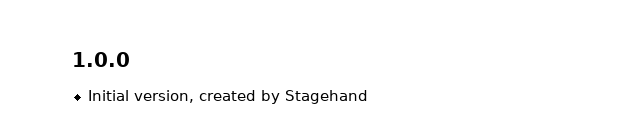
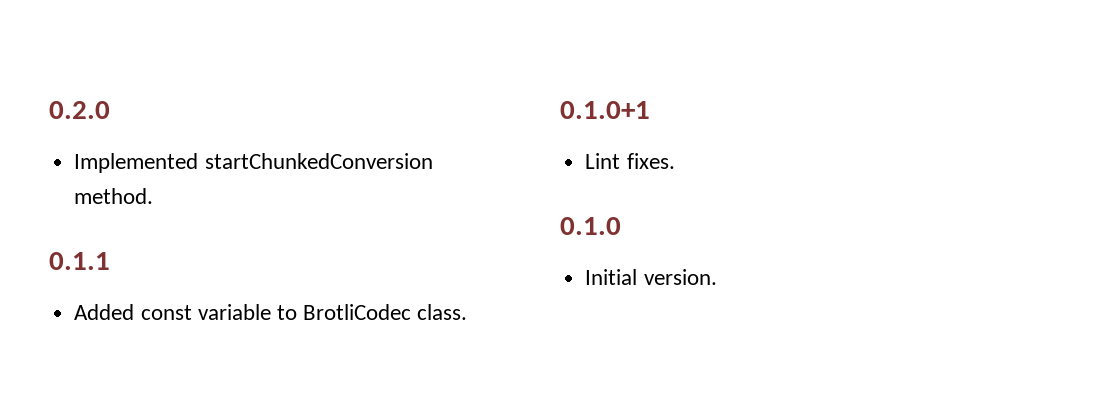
[72,52,130,67] [87,90,368,104] 1.0.0 // Initial version, created by Stagehand -> [49,101,110,119] [74,153,433,173] [74,188,154,204] [49,252,110,270] [74,304,468,320] [560,101,650,119] [585,153,675,169] [560,217,621,235] [585,269,717,285] 0.2.0 // Implemented startChunkedConversion method. // 0.1.1 // Added const variable to BrotliCodec class. // 0.1.0+1 // Lint fixes. // 0.1.0 // Initial version.

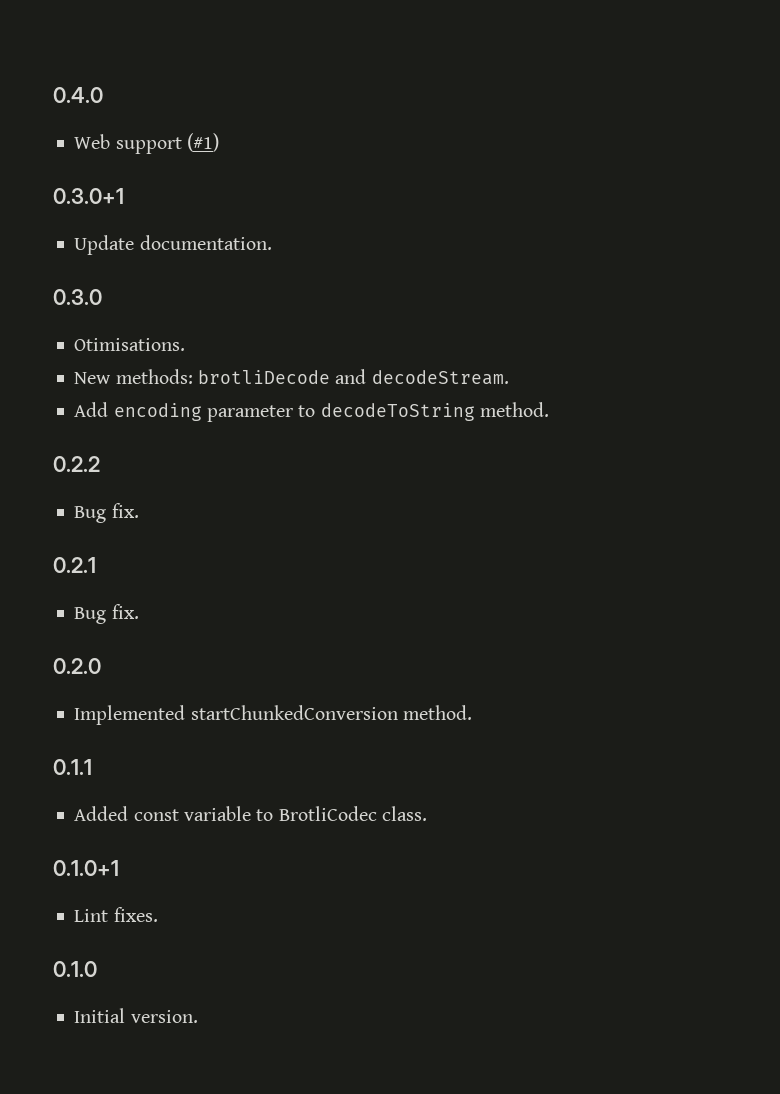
(49, 110) none -> [53,87,103,103] [74,133,219,154] [53,188,124,204] [74,235,272,255] [53,289,102,305] [74,338,186,351] [74,369,509,385] [74,402,549,422] [53,456,100,472] [74,503,139,523] [53,557,96,573] [74,604,139,624] 0.4.0 // Web support (#1) // 0.3.0+1 // Update documentation. // 0.3.0 // Otimisations. // New methods: brotliDecode and decodeStream. // Add encoding parameter to decodeToString method. // 0.2.2 // Bug fix. // 0.2.1 // Bug fix. //

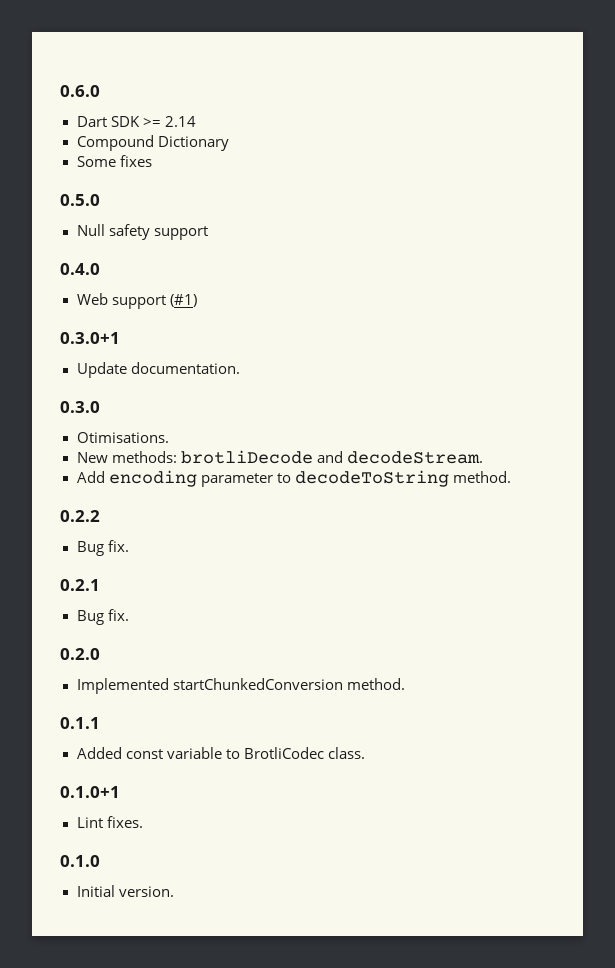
(53, 95) none -> [60,85,100,97] [76,116,196,127] [76,135,229,151] [76,155,152,167] [60,194,100,206] [76,224,208,240] 0.6.0 // Dart SDK >= 2.14 // Compound Dictionary // Some fixes // 0.5.0 // Null safety support //

